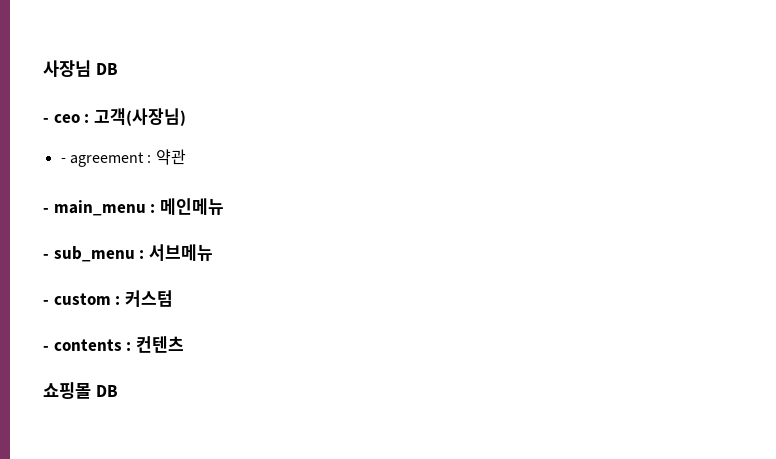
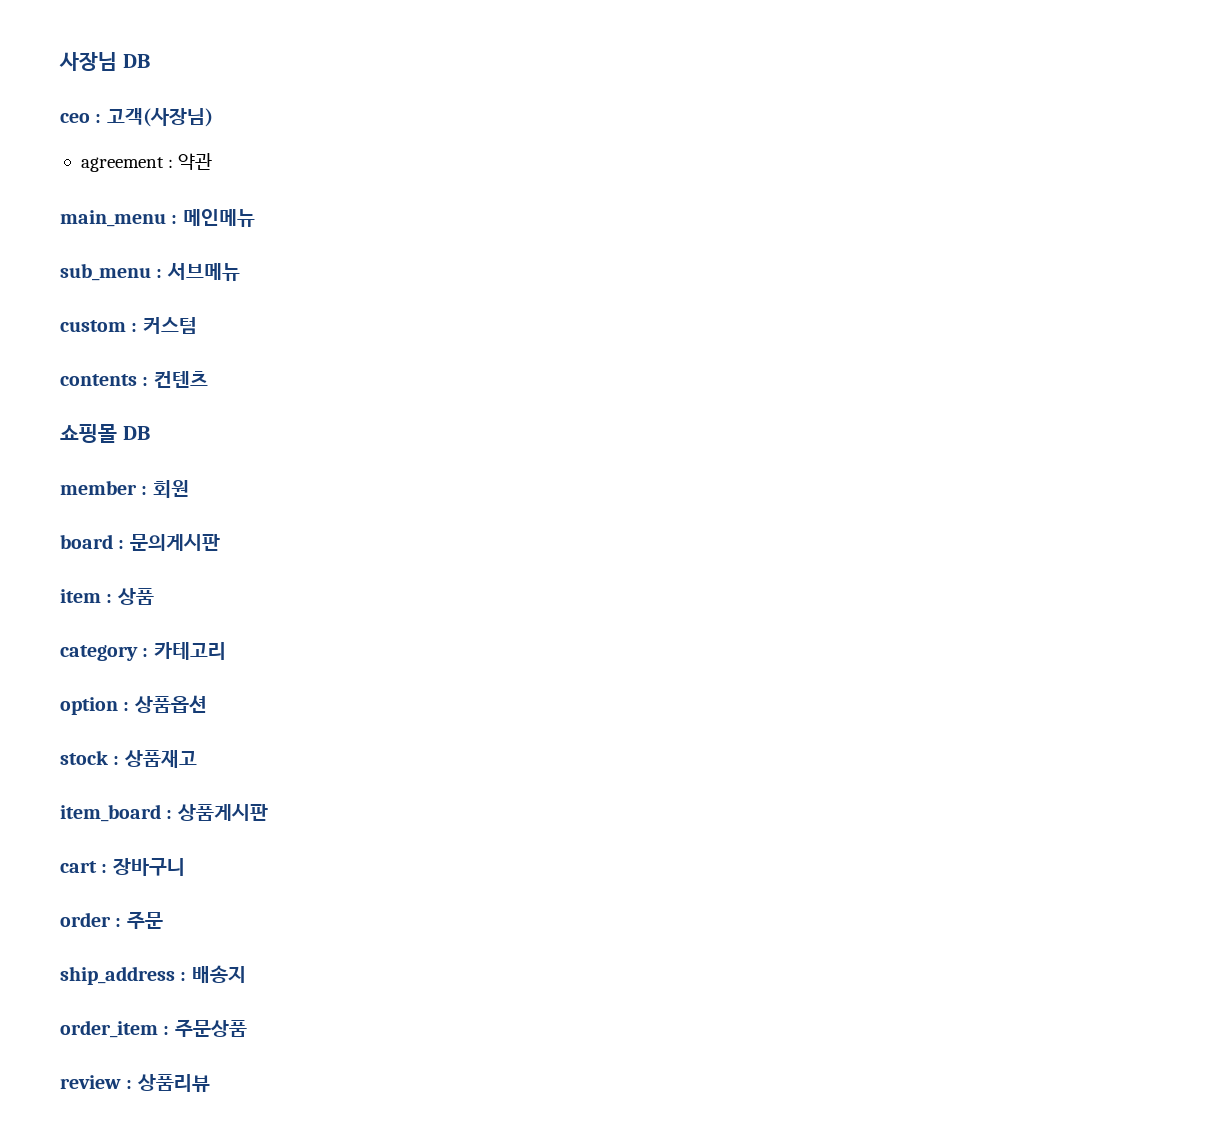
[43,118,49,123] - -> (150, 61) none
[60,158,66,163] - -> (213, 117) none
[43,208,49,213] - -> (213, 161) none
[43,254,49,259] - -> (255, 218) none
[43,300,49,305] - -> (240, 272) none
[43,346,49,351] - -> (197, 325) none
(118, 391) none -> [60,480,189,498] [60,534,220,551] [60,588,154,605] [60,642,226,661] [60,695,207,715] [60,750,197,768] [60,804,268,822] [60,858,185,876] [60,911,163,929] [60,965,246,985] [60,1019,247,1038] [60,1074,210,1092] // member : 회원 // board : 문의게시판 // item : 상품 // category : 카테고리 // option : 상품옵션 // stock : 상품재고 // item_board : 상품게시판 // cart : 장바구니 // order : 주문 // ship_address : 배송지 // order_item : 주문상품 // review : 상품리뷰

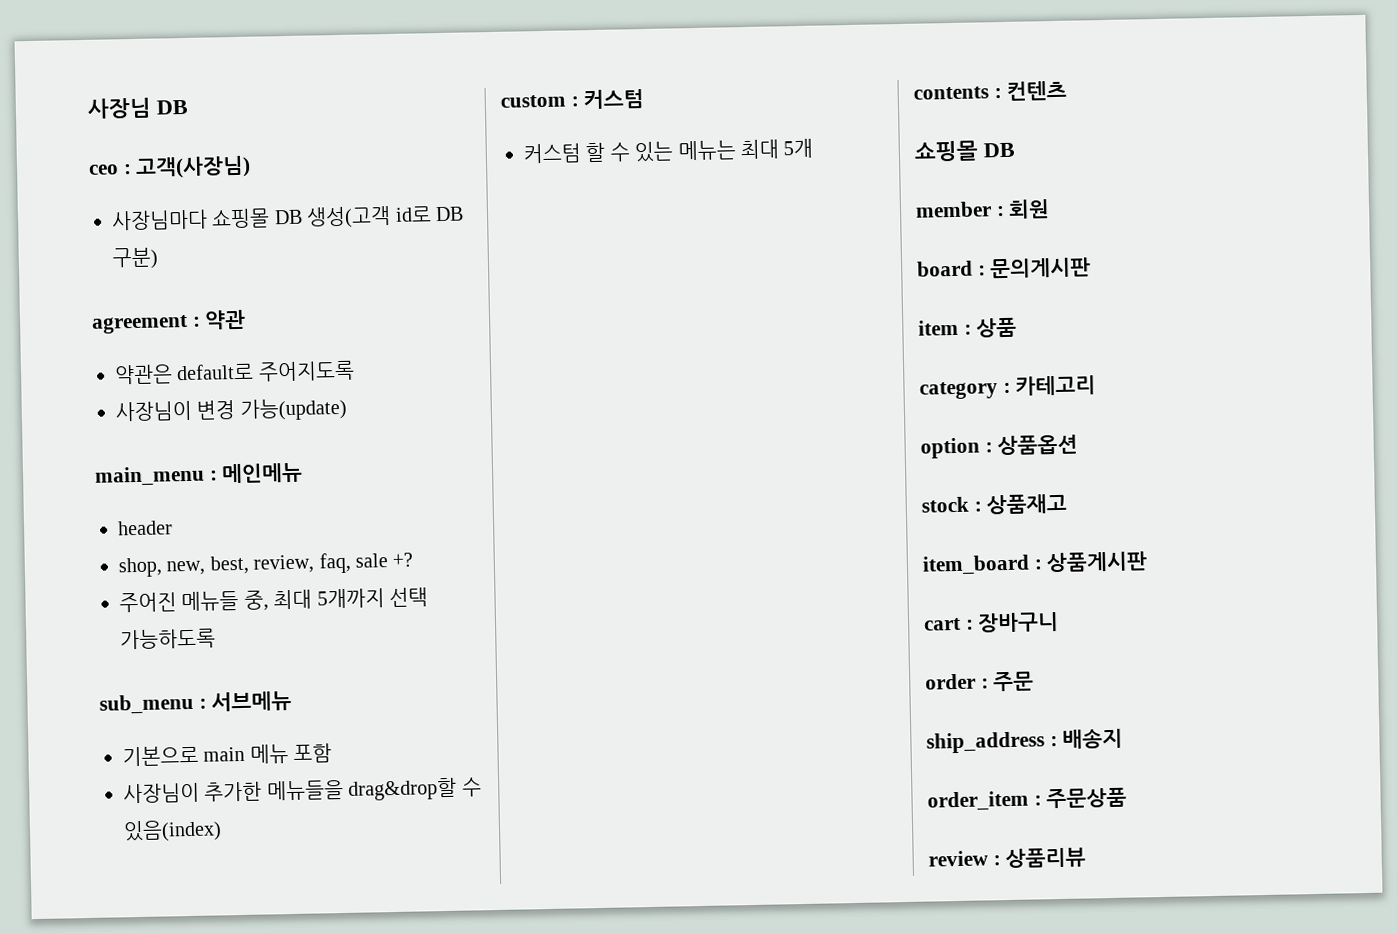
[80,153,213,172] [60,209,255,227] [60,263,240,281] [60,317,197,334] agreement : 약관 // main_menu : 메인메뉴 // sub_menu : 서브메뉴 // custom : 커스텀 -> [111,205,464,231] [112,247,159,270] [91,309,247,334] [114,360,355,385] [115,397,347,422] [94,462,304,487] [117,520,173,536] [118,552,414,578] [119,587,428,613] [120,628,216,650] [99,690,293,715] [122,743,333,767] [123,777,482,804] [123,819,222,843] [500,88,645,110] [523,138,814,164] 사장님마다 쇼핑몰 DB 생성(고객 id로 DB 구분) // agreement : 약관 // 약관은 default로 주어지도록 // 사장님이 변경 가능(update) // main_menu : 메인메뉴 // header // shop, new, best, review, faq, sale +? // 주어진 메뉴들 중, 최대 5개까지 선택 가능하도록 // sub_menu : 서브메뉴 // 기본으로 main 메뉴 포함 // 사장님이 추가한 메뉴들을 drag&drop할 수 있음(index) // custom : 커스텀 // 커스텀 할 수 있는 메뉴는 최대 5개

